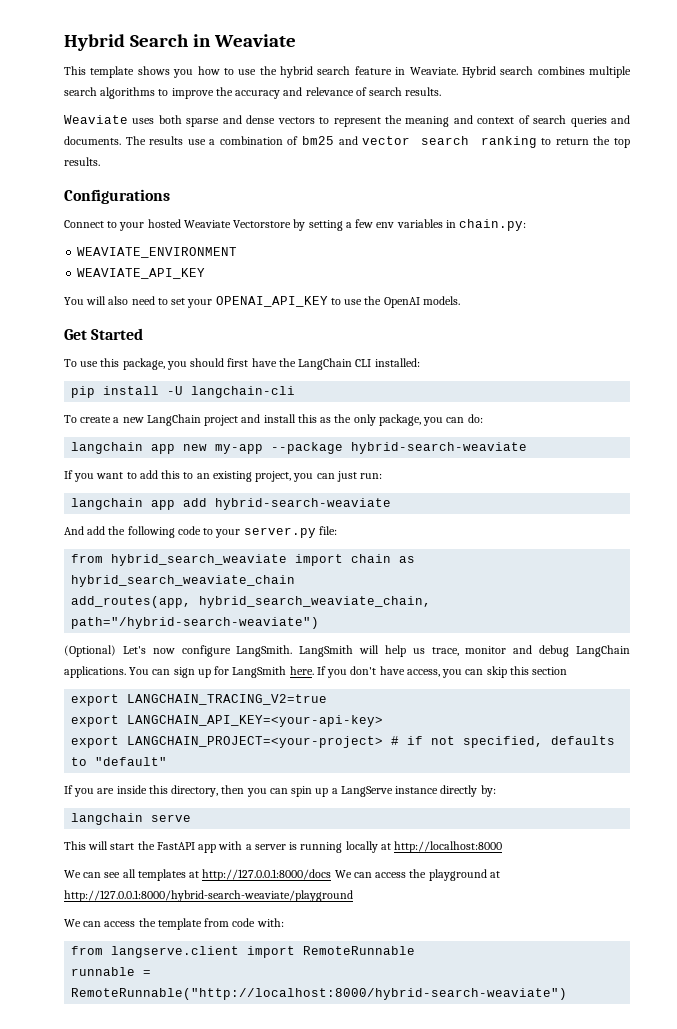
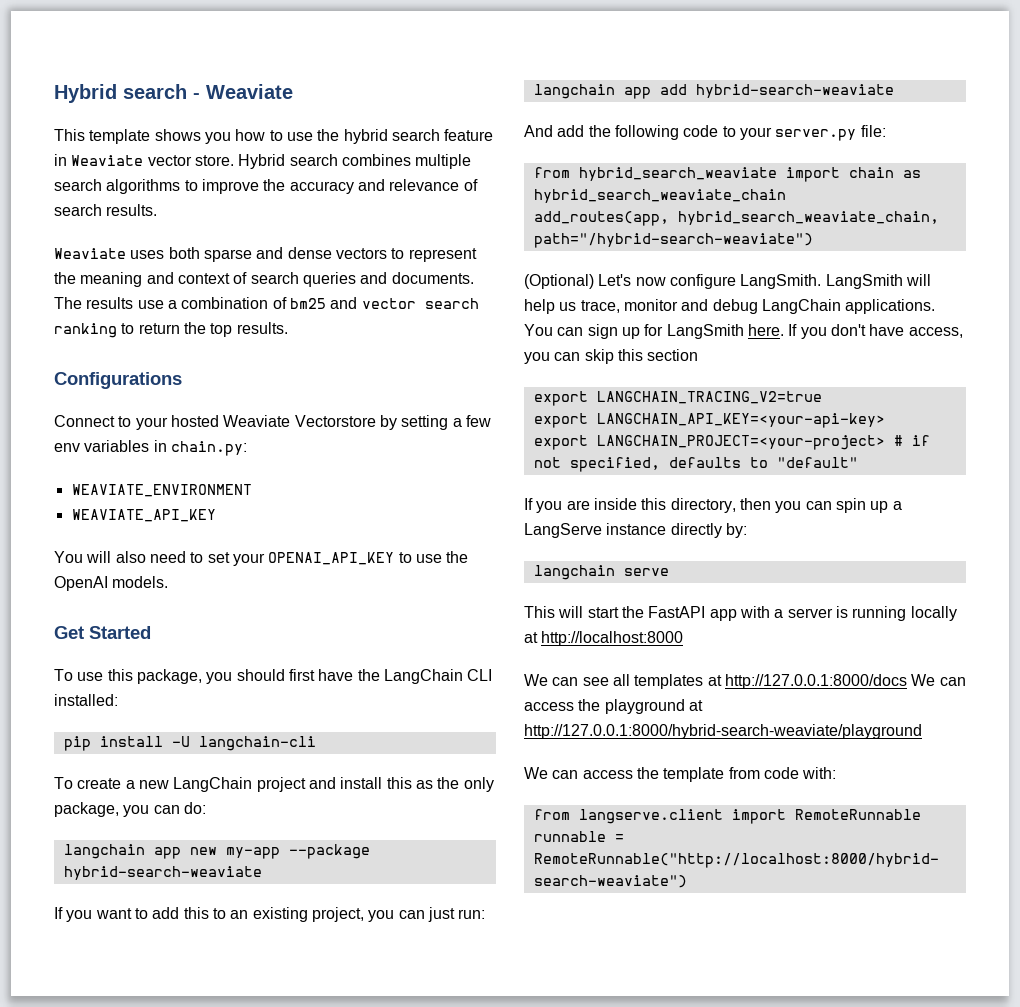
[64,34,211,51] Hybrid Search in -> [54,84,200,103] Hybrid search -
[409,67,458,75] Weaviate. -> [71,155,234,166] Weaviate vector store.

